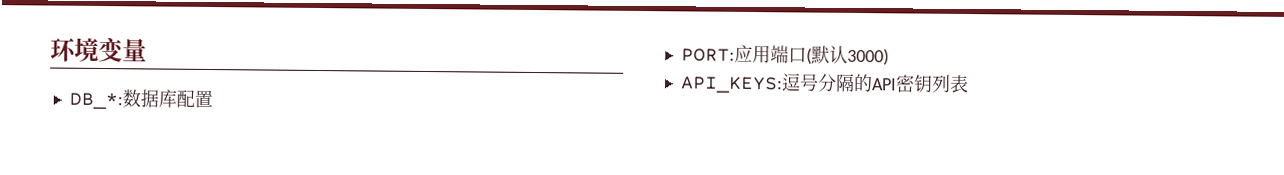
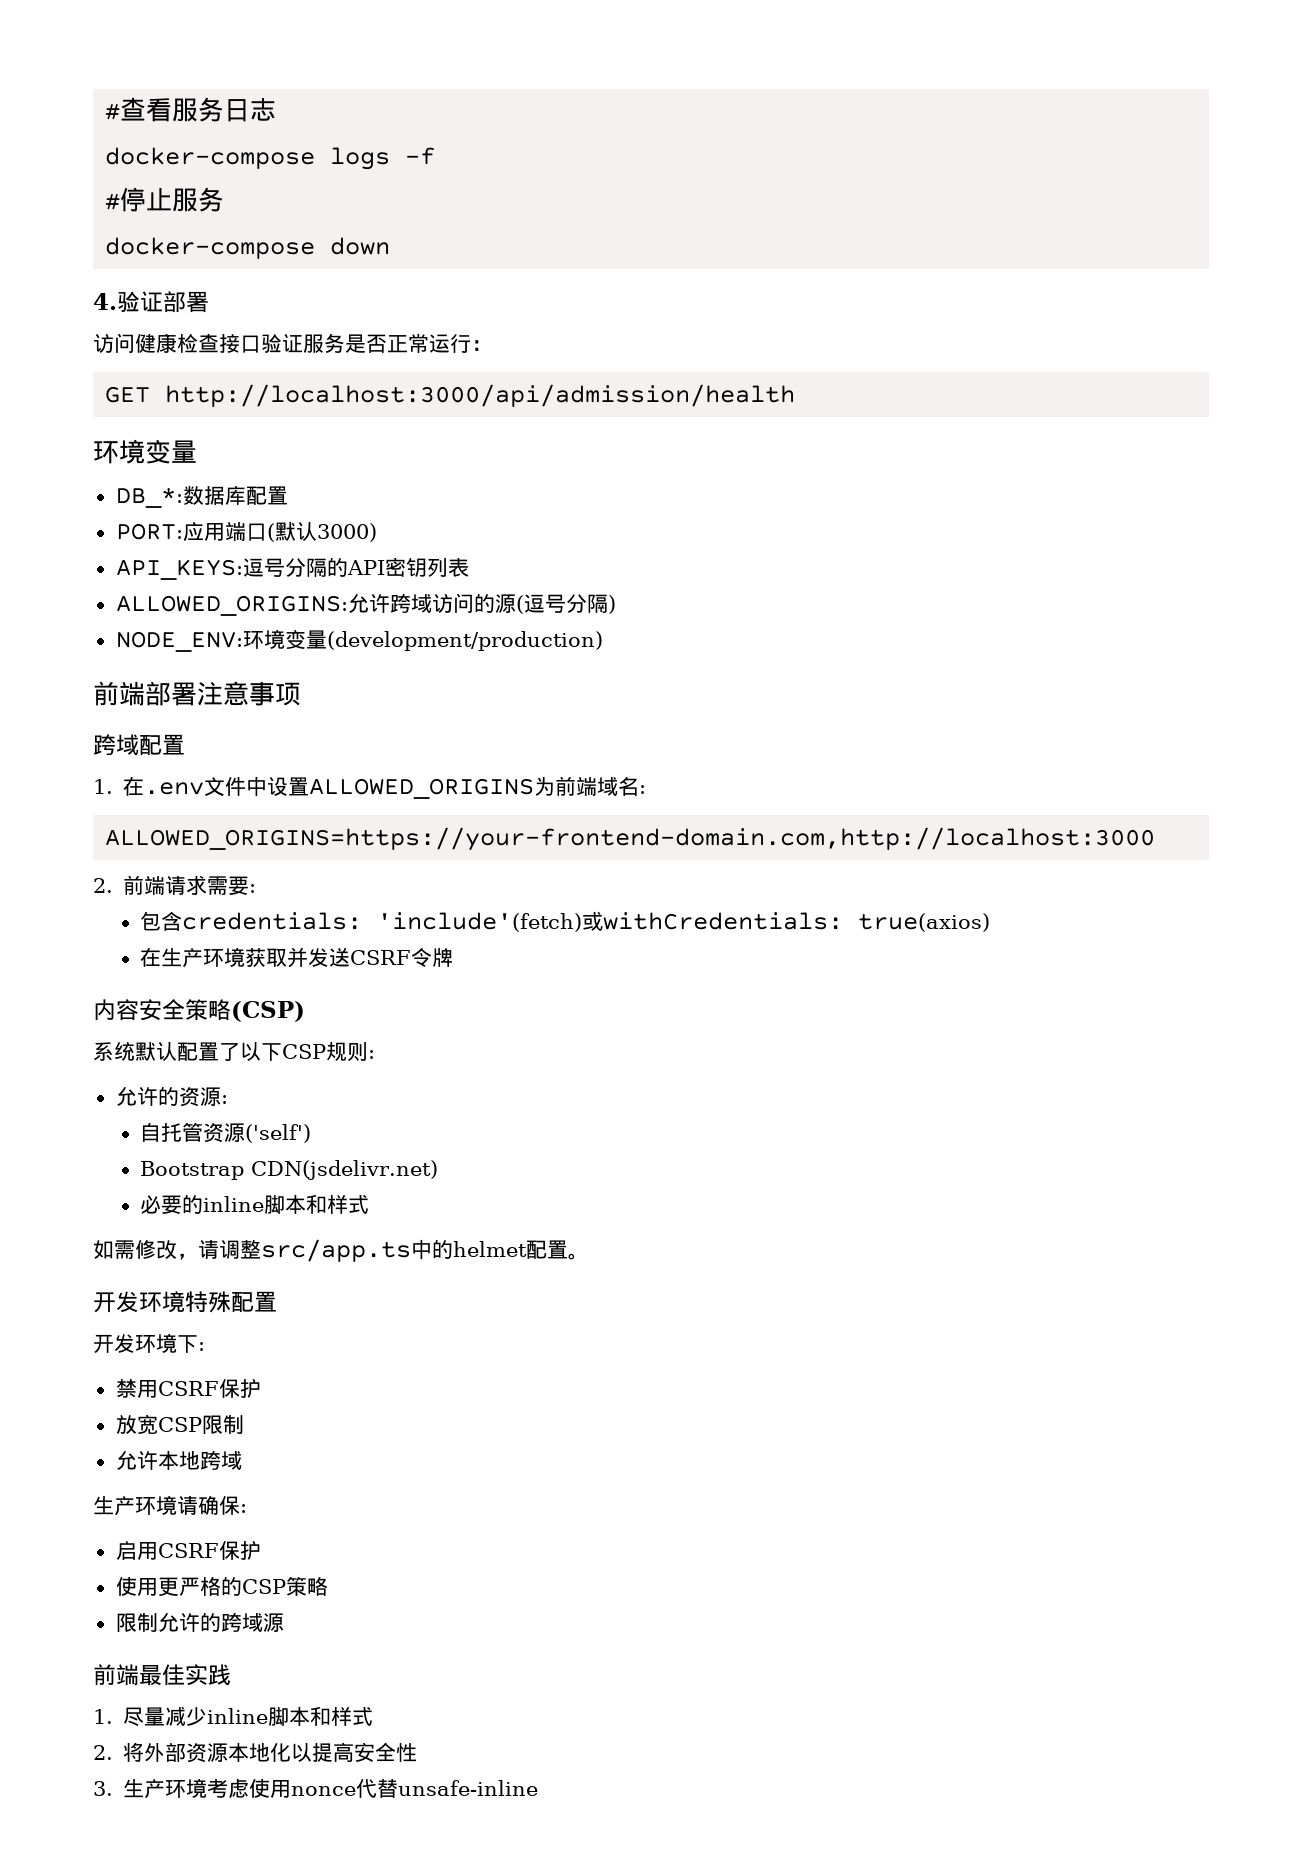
(50, 49) none -> [105,97,277,122] [105,147,436,170] [105,187,225,212] [105,237,391,259] [93,291,209,313] [93,333,492,353] [105,384,796,407] #查看服务日志 // docker-compose logs -f // #停止服务 // docker-compose down // 4.验证部署 // 访问健康检查接口验证服务是否正常运行： // GET http://localhost:3000/api/admission/health //
(969, 84) none -> [115,593,616,616] [115,629,603,652] [93,681,301,706] [93,734,185,756] [93,776,647,799] [105,827,1156,851] [93,875,257,895] [140,911,991,932] [140,947,454,968] [93,999,305,1022] [93,1041,375,1062] [115,1087,228,1107] [140,1122,312,1143] [140,1160,439,1180] [140,1194,370,1214] [93,1239,589,1262] [93,1291,277,1313] [93,1333,205,1354] [115,1379,261,1398] [115,1414,244,1434] [115,1450,242,1470] [93,1495,247,1516] [115,1540,261,1560] [115,1576,328,1597] [115,1612,284,1632] [93,1664,231,1686] [93,1706,374,1727] [93,1742,418,1763] [93,1778,539,1799] // ALLOWED_ORIGINS:允许跨域访问的源(逗号分隔) // NODE_ENV:环境变量(development/production) // 前端部署注意事项 // 跨域配置 // 1.在.env文件中设置ALLOWED_ORIGINS为前端域名: // ALLOWED_ORIGINS=https://your-frontend-domain.com,http://localhost:3000 // 2.前端请求需要: // 包含credentials: 'include'(fetch)或withCredentials: true(axios) // 在生产环境获取并发送CSRF令牌 // 内容安全策略(CSP) // 系统默认配置了以下CSP规则: // 允许的资源: // 自托管资源('self') // Bootstrap CDN(jsdelivr.net) // 必要的inline脚本和样式 // 如需修改，请调整src/app.ts中的helmet配置。 // 开发环境特殊配置 // 开发环境下: // 禁用CSRF保护 // 放宽CSP限制 // 允许本地跨域 // 生产环境请确保: // 启用CSRF保护 // 使用更严格的CSP策略 // 限制允许的跨域源 // 前端最佳实践 // 1.尽量减少inline脚本和样式 // 2.将外部资源本地化以提高安全性 // 3.生产环境考虑使用nonce代替unsafe-inline

